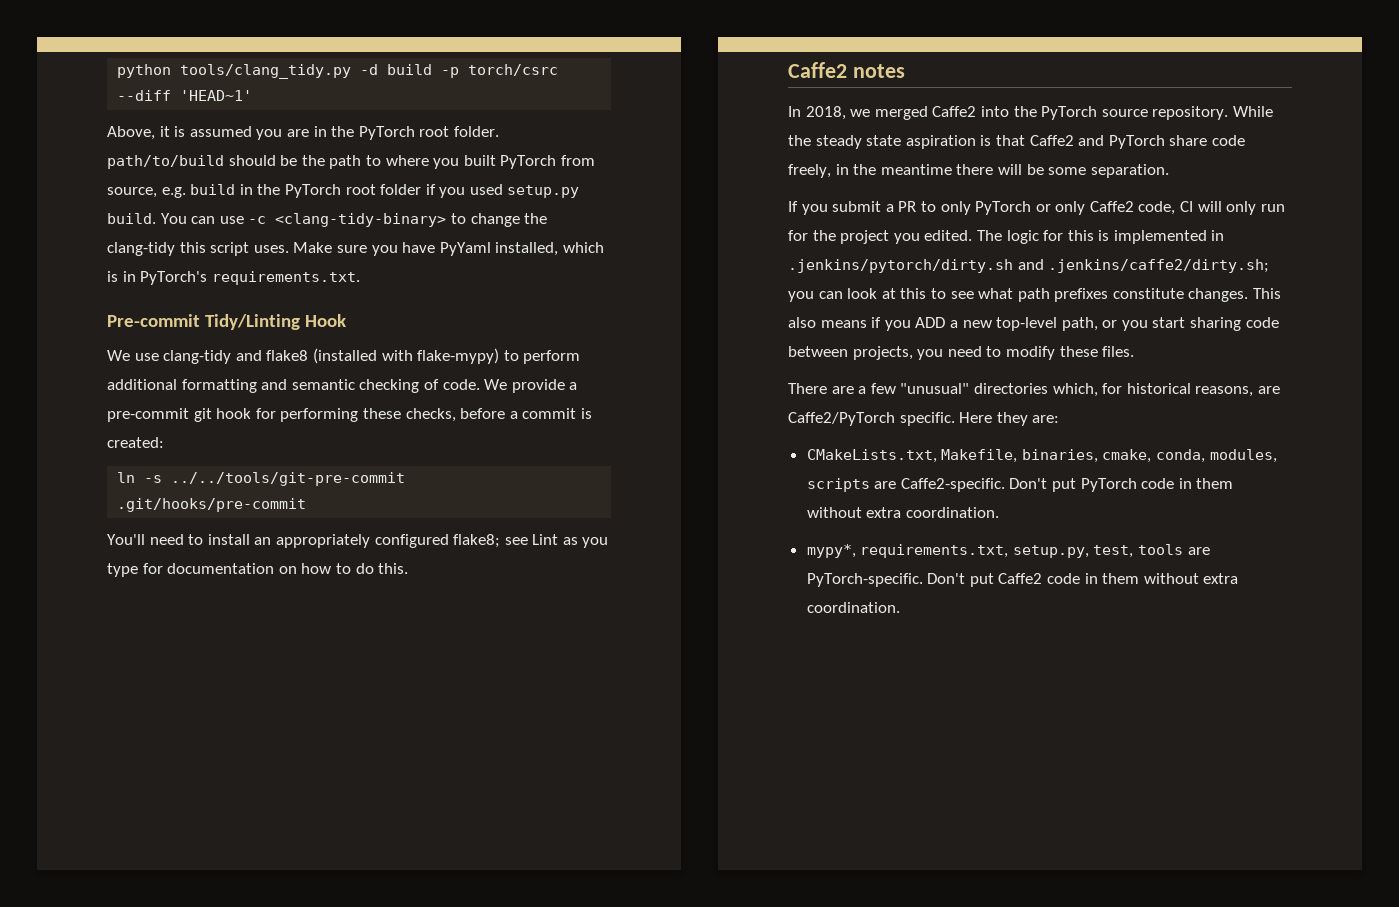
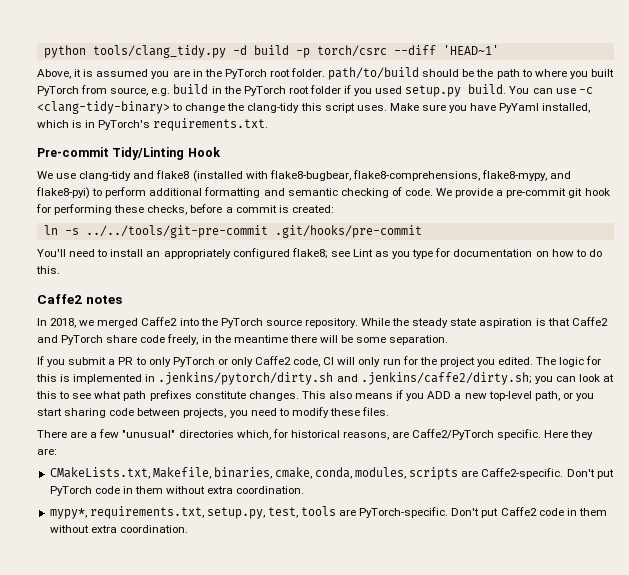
[417,348,500,364] flake-mypy) -> [269,170,572,181] [36,187,90,199] flake8-bugbear, flake8-comprehensions, flake8-mypy, and flake8-pyi)

